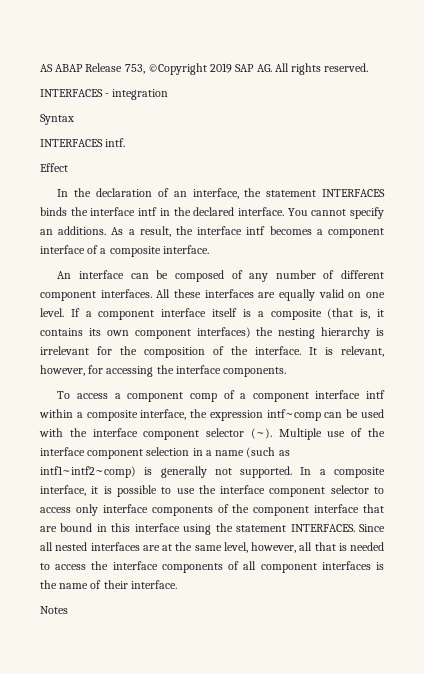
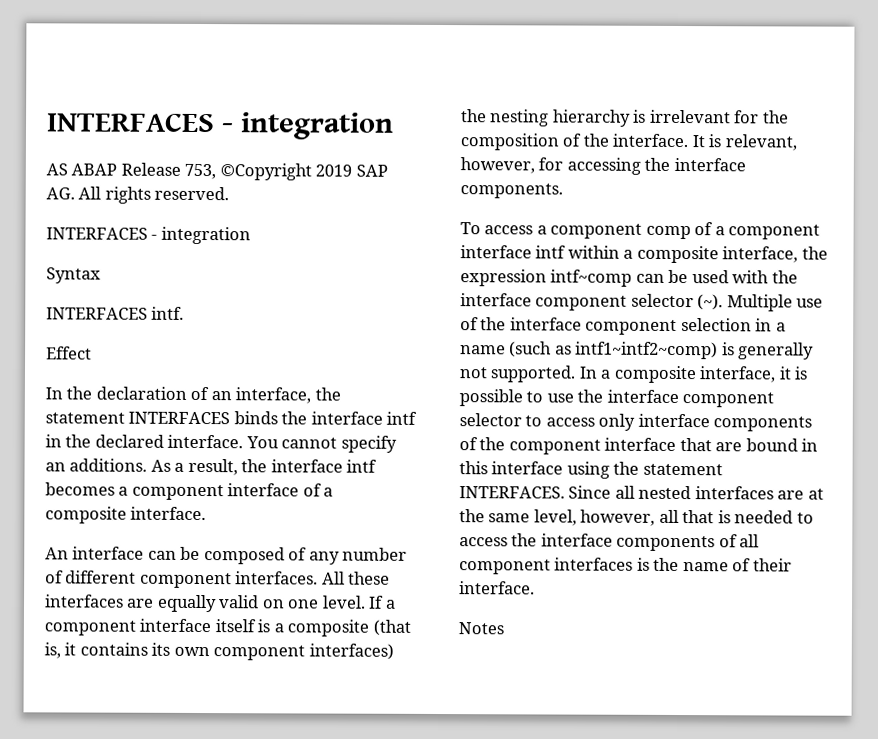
(40, 68) none -> [46,112,395,140] INTERFACES - integration //

